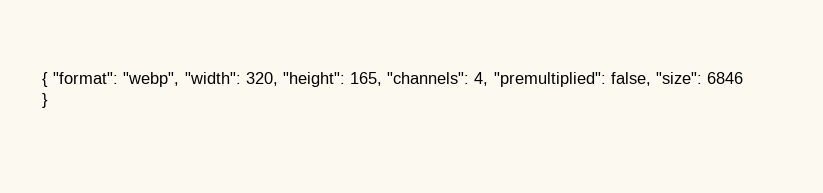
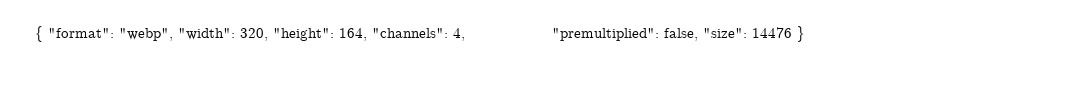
[350,72,382,86] 165, -> [339,28,367,41] 164,
[706,72,743,84] 6846 -> [752,27,792,38] 14476

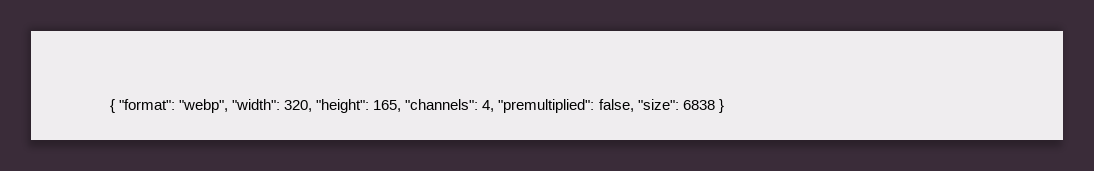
[339,28,367,41] 164, -> [373,100,402,112] 165,
[752,27,792,38] 14476 -> [682,100,715,110] 6838

